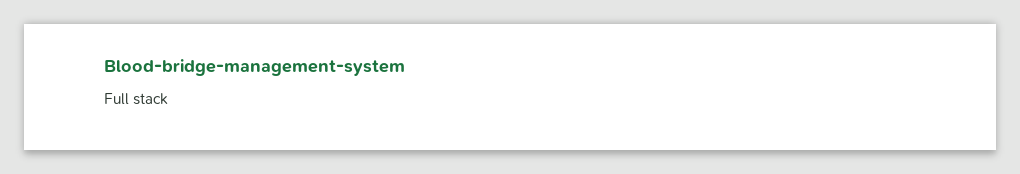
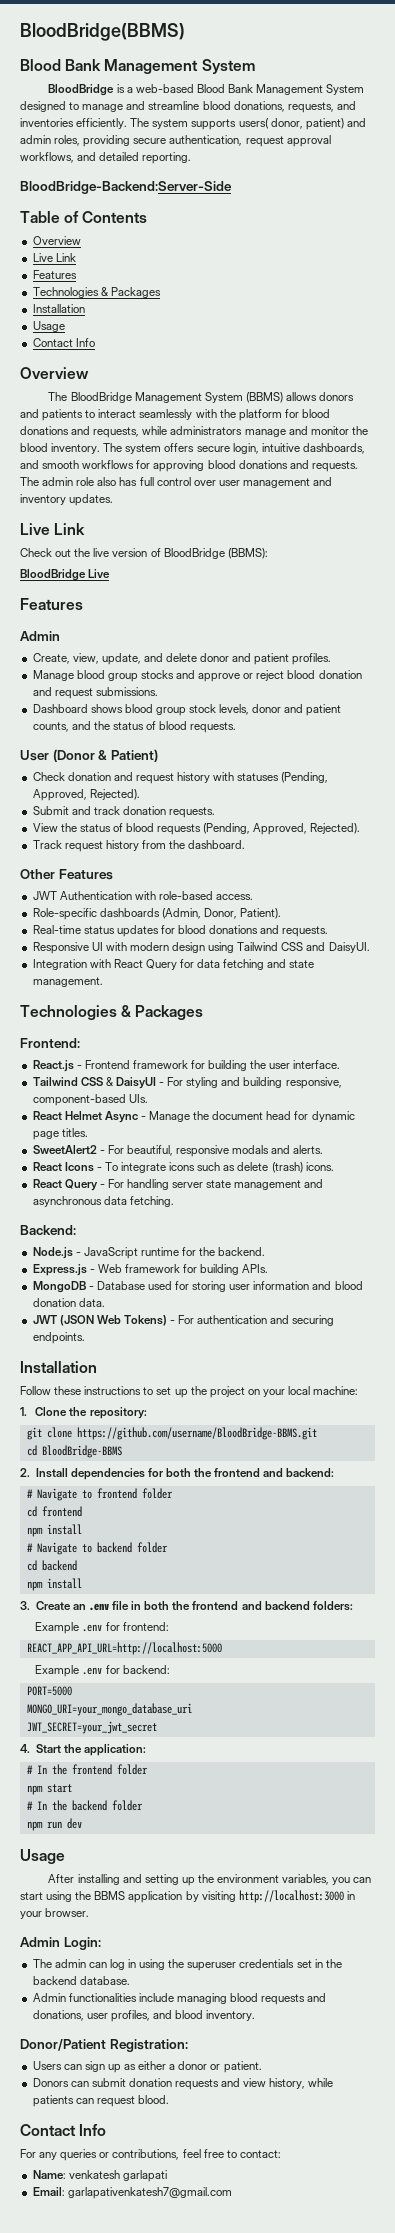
[104,59,405,76] [104,93,169,105] Blood-bridge-management-system // Full stack -> [20,23,185,41] [20,59,255,74] [48,84,365,96] [20,101,356,113] [20,118,366,130] [20,135,331,147] [20,152,192,164] [20,181,232,194] [20,211,148,223] [32,236,81,245] [32,253,76,262] [32,270,77,279] [32,287,161,298] [32,304,85,313] [32,321,65,332] [32,338,95,347] [20,367,89,379] [48,392,355,403] [20,409,330,421] [20,426,368,438] [20,443,365,454] [20,460,358,472] [20,477,333,488] [20,494,114,506] [20,523,86,535] [20,548,268,559] [20,569,111,581] [20,598,83,610] [20,631,60,641] [32,653,332,665] [32,670,362,682] [32,687,158,699] [32,704,342,716] [32,721,237,733] [20,749,158,762] [32,772,329,784] [32,789,140,801] [32,806,216,818] [32,823,361,835] [32,840,246,852] [20,869,113,880] [32,891,254,900] [32,908,282,920] [32,925,329,937] [32,942,370,954] [32,959,315,970] [32,977,103,987] [20,1005,204,1020] [20,1038,80,1048] [32,1060,341,1072] [32,1077,342,1089] [32,1094,148,1106] [32,1111,355,1123] [32,1128,88,1140] [32,1145,324,1157] [32,1162,334,1173] [32,1179,324,1191] [32,1196,174,1207] [20,1225,76,1235] [32,1247,266,1259] [32,1264,269,1276] [32,1281,363,1293] [32,1298,105,1307] [32,1315,335,1326] [32,1332,85,1344] [20,1361,97,1373] [20,1386,359,1398] [20,1407,147,1419] [26,1427,317,1440] [26,1445,122,1458] [20,1468,335,1480] [26,1488,173,1501] [26,1506,82,1517] [26,1524,82,1537] [26,1542,168,1555] [26,1560,77,1571] [26,1578,82,1591] [20,1601,353,1611] [35,1622,169,1634] [26,1642,222,1655] [35,1665,170,1677] [26,1686,72,1696] [26,1703,192,1716] [26,1721,157,1734] [20,1744,146,1756] [26,1764,148,1775] [26,1784,72,1795] [26,1800,143,1811] [26,1818,82,1831] [20,1849,65,1864] [48,1874,372,1886] [20,1890,355,1903] [20,1908,90,1919] [20,1937,101,1950] [32,1959,342,1971] [32,1976,130,1985] [32,1993,327,2005] [32,2010,256,2022] [20,2039,188,2052] [32,2061,262,2073] [32,2078,334,2090] [32,2095,169,2107] [20,2124,107,2136] [20,2149,281,2161] [32,2170,167,2182] [32,2187,232,2199] BloodBridge(BBMS) // Blood Bank Management System // BloodBridge is a web-based Blood Bank Management System designed to manage and streamline blood donations, requests, and inventories efficiently. The system supports users( donor, patient) and admin roles, providing secure authentication, request approval workflows, and detailed reporting. // BloodBridge-Backend:Server-Side // Table of Contents // Overview // Live Link // Features // Technologies & Packages // Installation // Usage // Contact Info // Overview // The BloodBridge Management System (BBMS) allows donors and patients to interact seamlessly with the platform for blood donations and requests, while administrators manage and monitor the blood inventory. The system offers secure login, intuitive dashboards, and smooth workflows for approving blood donations and requests. The admin role also has full control over user management and inventory updates. // Live Link // Check out the live version of BloodBridge (BBMS): // BloodBridge Live // Features // Admin // Create, view, update, and delete donor and patient profiles. // Manage blood group stocks and approve or reject blood donation and request submissions. // Dashboard shows blood group stock levels, donor and patient counts, and the status of blood requests. // User (Donor & Patient) // Check donation and request history with statuses (Pending, Approved, Rejected). // Submit and track donation requests. // View the status of blood requests (Pending, Approved, Rejected). // Track request history from the dashboard. // Other Features // JWT Authentication with role-based access. // Role-specific dashboards (Admin, Donor, Patient). // Real-time status updates for blood donations and requests. // Responsive UI with modern design using Tailwind CSS and DaisyUI. // Integration with React Query for data fetching and state management. // Technologies & Packages // Frontend: // React.js - Frontend framework for building the user interface. // Tailwind CSS & DaisyUI - For styling and building responsive, component-based UIs. // React Helmet Async - Manage the document head for dynamic page titles. // SweetAlert2 - For beautiful, responsive modals and alerts. // React Icons - To integrate icons such as delete (trash) icons. // React Query - For handling server state management and asynchronous data fetching. // Backend: // Node.js - JavaScript runtime for the backend. // Express.js - Web framework for building APIs. // MongoDB - Database used for storing user information and blood donation data. // JWT (JSON Web Tokens) - For authentication and securing endpoints. // Installation // Follow these instructions to set up the project on your local machine: // 1. Clone the repository: // git clone https://github.com/username/BloodBridge-BBMS.git // cd BloodBridge-BBMS // 2. Install dependencies for both the frontend and backend: // # Navigate to frontend folder // cd frontend // npm install // # Navigate to backend folder // cd backend // npm install // 3. Create an .env file in both the frontend and backend folders: // Example .env for frontend: // REACT_APP_API_URL=http://localhost:5000 // Example .env for backend: // PORT=5000 // MONGO_URI=your_mongo_database_uri // JWT_SECRET=your_jwt_secret // 4. Start the application: // # In the frontend folder // npm start // # In the backend folder // npm run dev // Usage // After installing and setting up the environment variables, you can start using the BBMS application by visiting http://localhost:3000 in your browser. // Admin Login: // The admin can log in using the superuser credentials set in the backend database. // Admin functionalities include managing blood requests and donations, user profiles, and blood inventory. // Donor/Patient Registration: // Users can sign up as either a donor or patient. // Donors can submit donation requests and view history, while patients can request blood. // Contact Info // For any queries or contributions, feel free to contact: // Name: venkatesh garlapati // Email: garlapativenkatesh7@gmail.com

